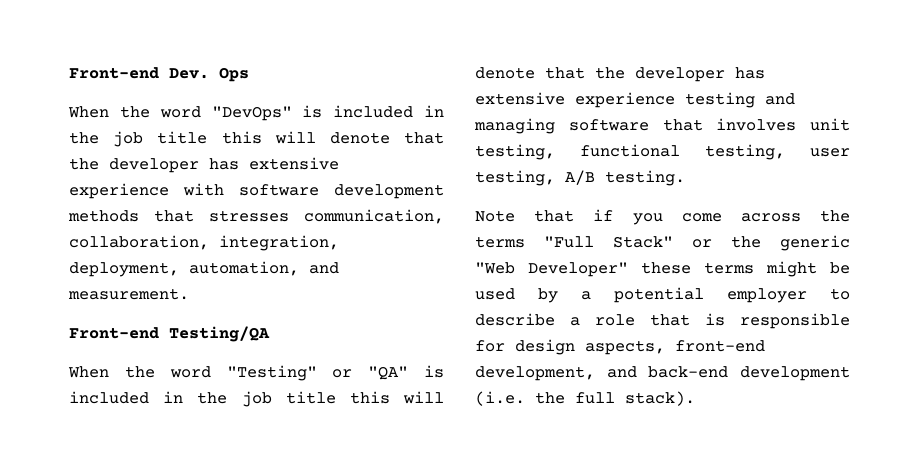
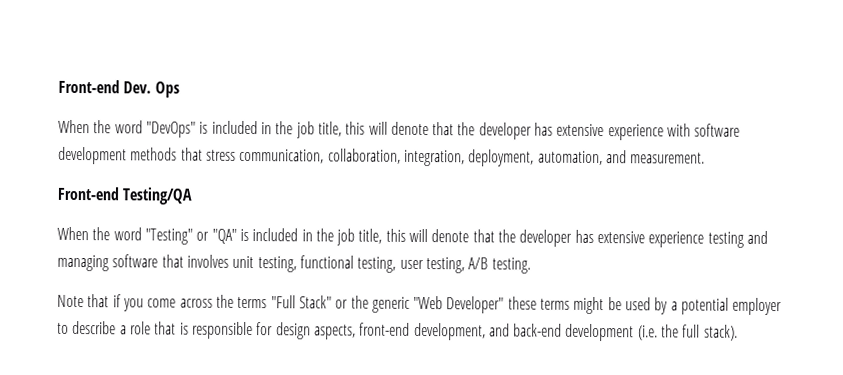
[157,131,208,144] title -> [317,121,342,137] title,
[209,210,289,222] stresses -> [205,149,236,161] stress
[285,391,336,404] title -> [358,228,383,244] title,

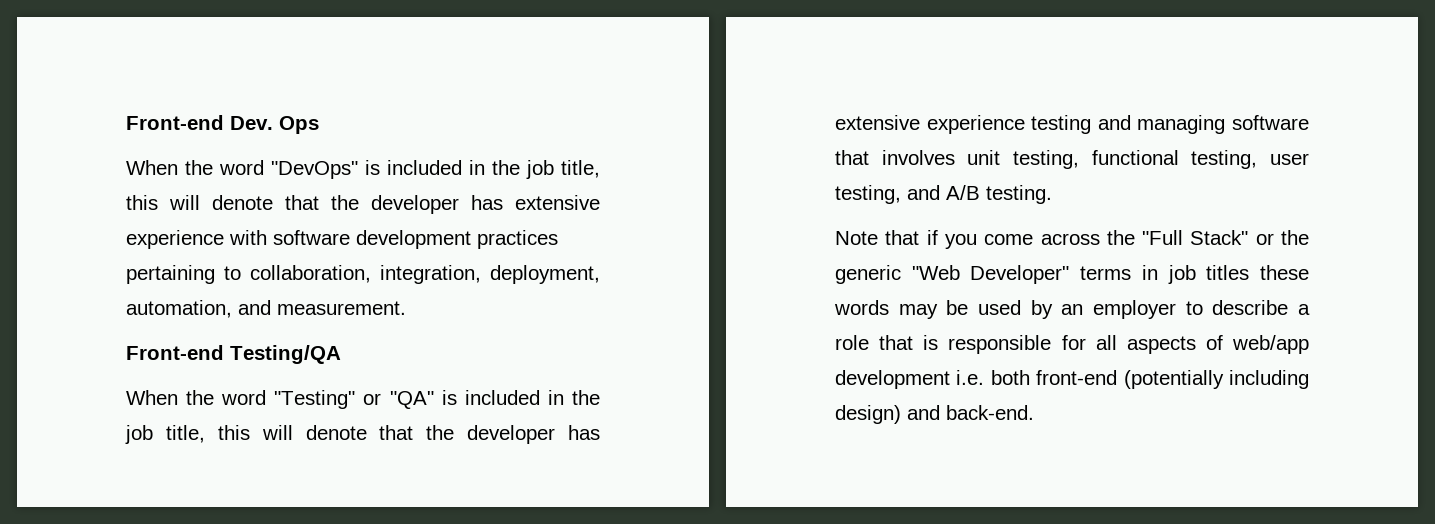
[130,147,325,164] methods that stress communication, -> [477,230,558,249] [126,265,241,284] practices pertaining to
(465, 265) none -> [907,185,940,200] and
[237,296,268,309] terms -> (1135, 237) none
[507,296,605,315] these terms might -> [1080,265,1309,284] [834,300,938,319] terms in job titles these words may
[670,297,730,315] a potential -> [1061,304,1084,315] an
[275,322,738,342] design aspects, front-end development, and back-end development (i.e. the full stack). -> [1095,335,1309,354] [835,370,1309,389] [835,405,1034,424] all aspects of web/app development i.e. both front-end (potentially including design) and back-end.

